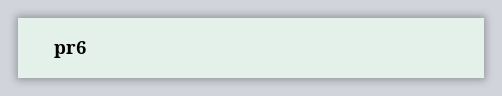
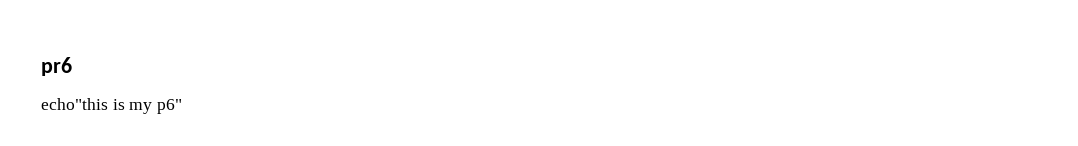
(86, 49) none -> [41,98,183,114] // echo"this is my p6"

